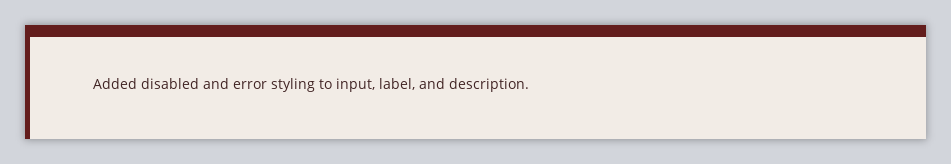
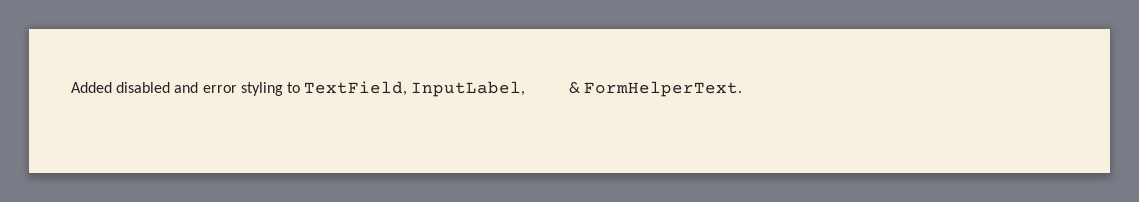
[336,78,529,92] input, label, and description. -> [304,81,743,97] TextField, InputLabel, & FormHelperText.

